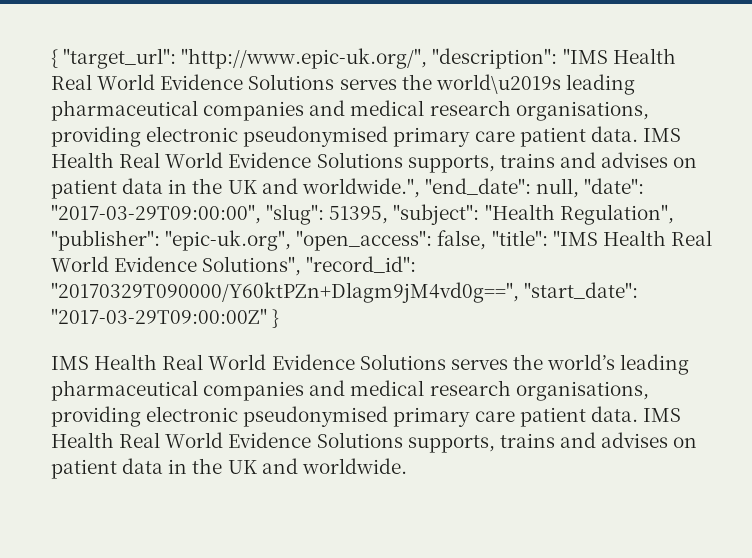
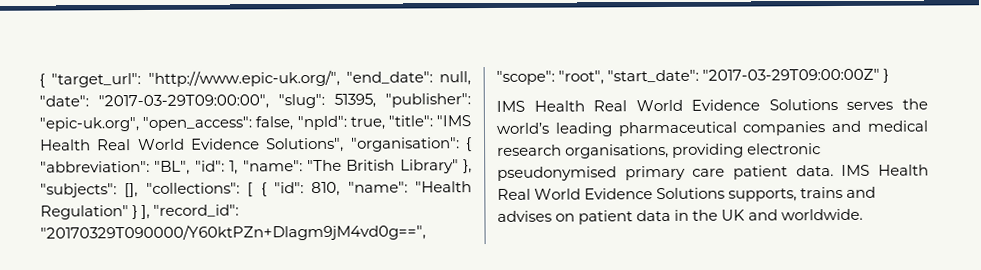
[432,48,676,69] [51,74,635,95] [51,100,649,121] [51,126,681,147] [51,152,698,173] [51,178,420,199] "description": "IMS Health Real World Evidence Solutions serves the world\u2019s leading pharmaceutical companies and medical research organisations, providing electronic pseudonymised primary care patient data. IMS Health Real World Evidence Solutions supports, trains and advises on patient data in the UK and worldwide.", -> (340, 78) none
[393,204,674,225] "subject": "Health Regulation", -> (376, 100) none
(487, 240) none -> [296,115,385,131] "npld": true,
[306,256,417,273] [51,282,519,303] "record_id": "20170329T090000/Y60ktPZn+Dlagm9jM4vd0g==", -> [350,137,472,152] [40,159,472,175] [40,181,472,198] [40,204,240,220] [40,223,426,242] [496,70,605,85] "organisation": { "abbreviation": "BL", "id": 1, "name": "The British Library" }, "subjects": [], "collections": [ { "id": 810, "name": "Health Regulation" } ], "record_id": "20170329T090000/Y60ktPZn+Dlagm9jM4vd0g==", "scope": "root",

